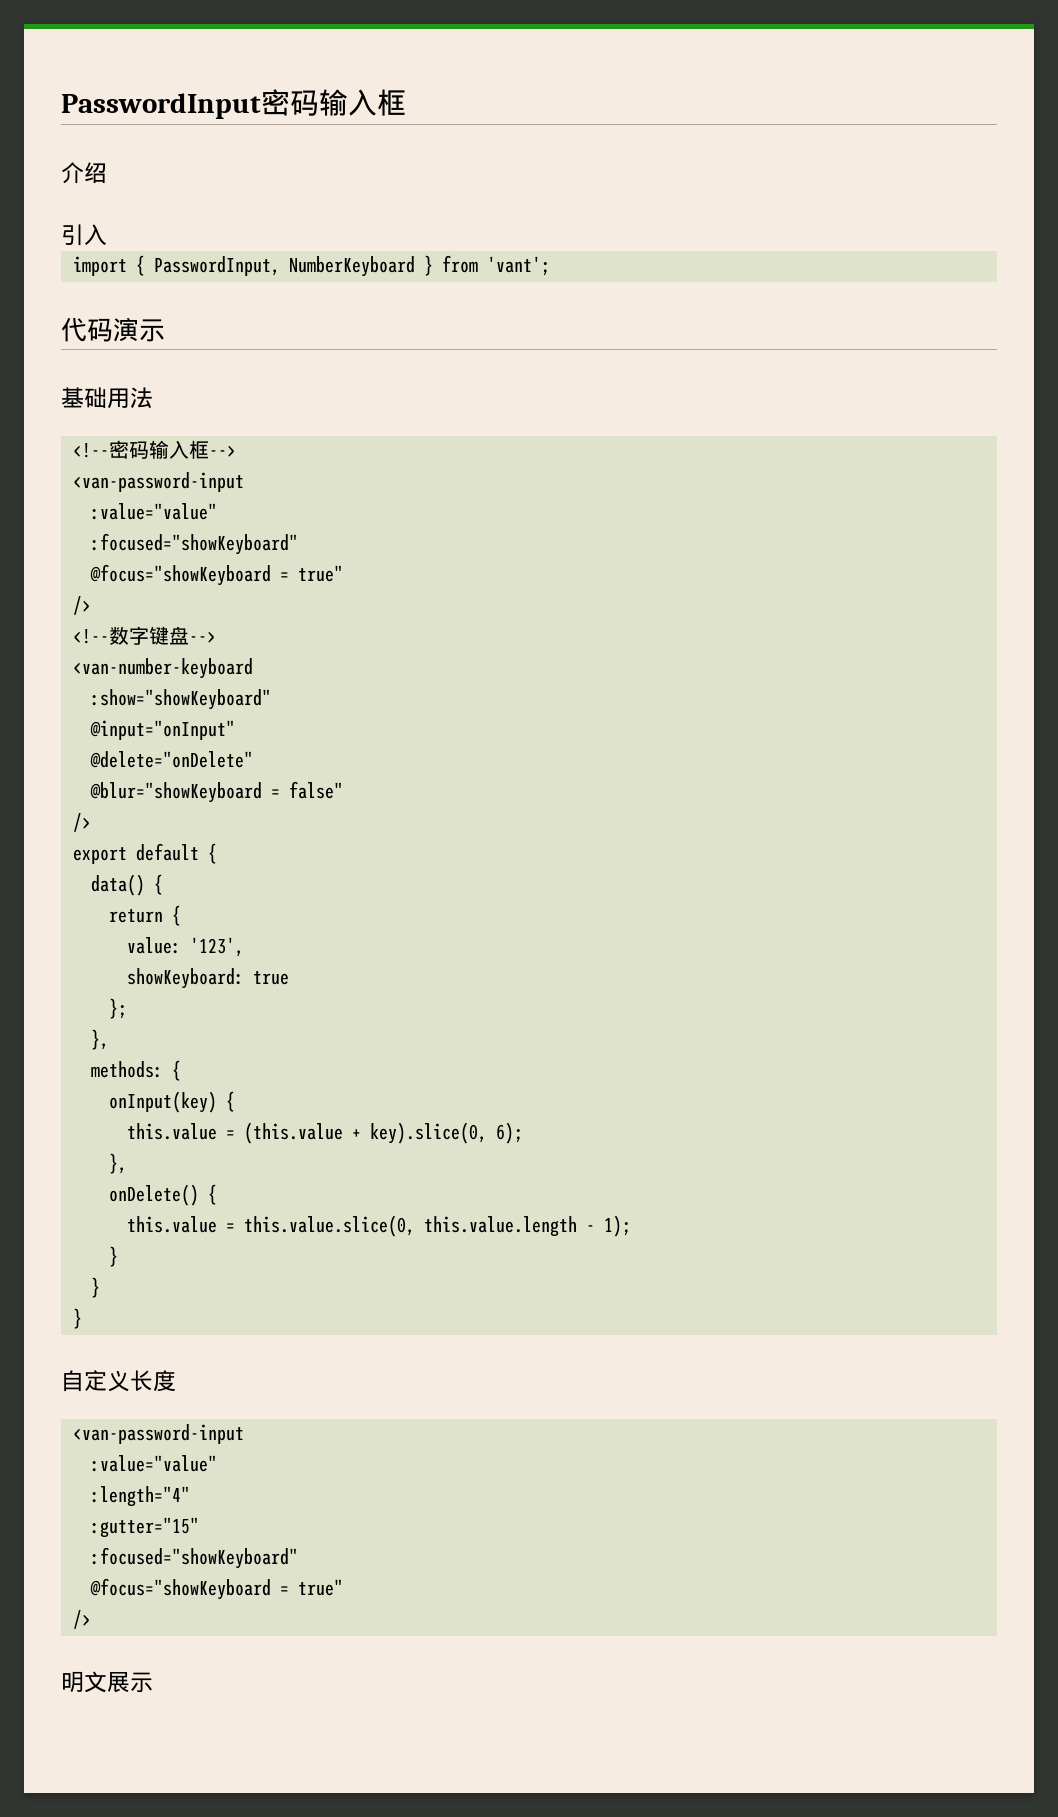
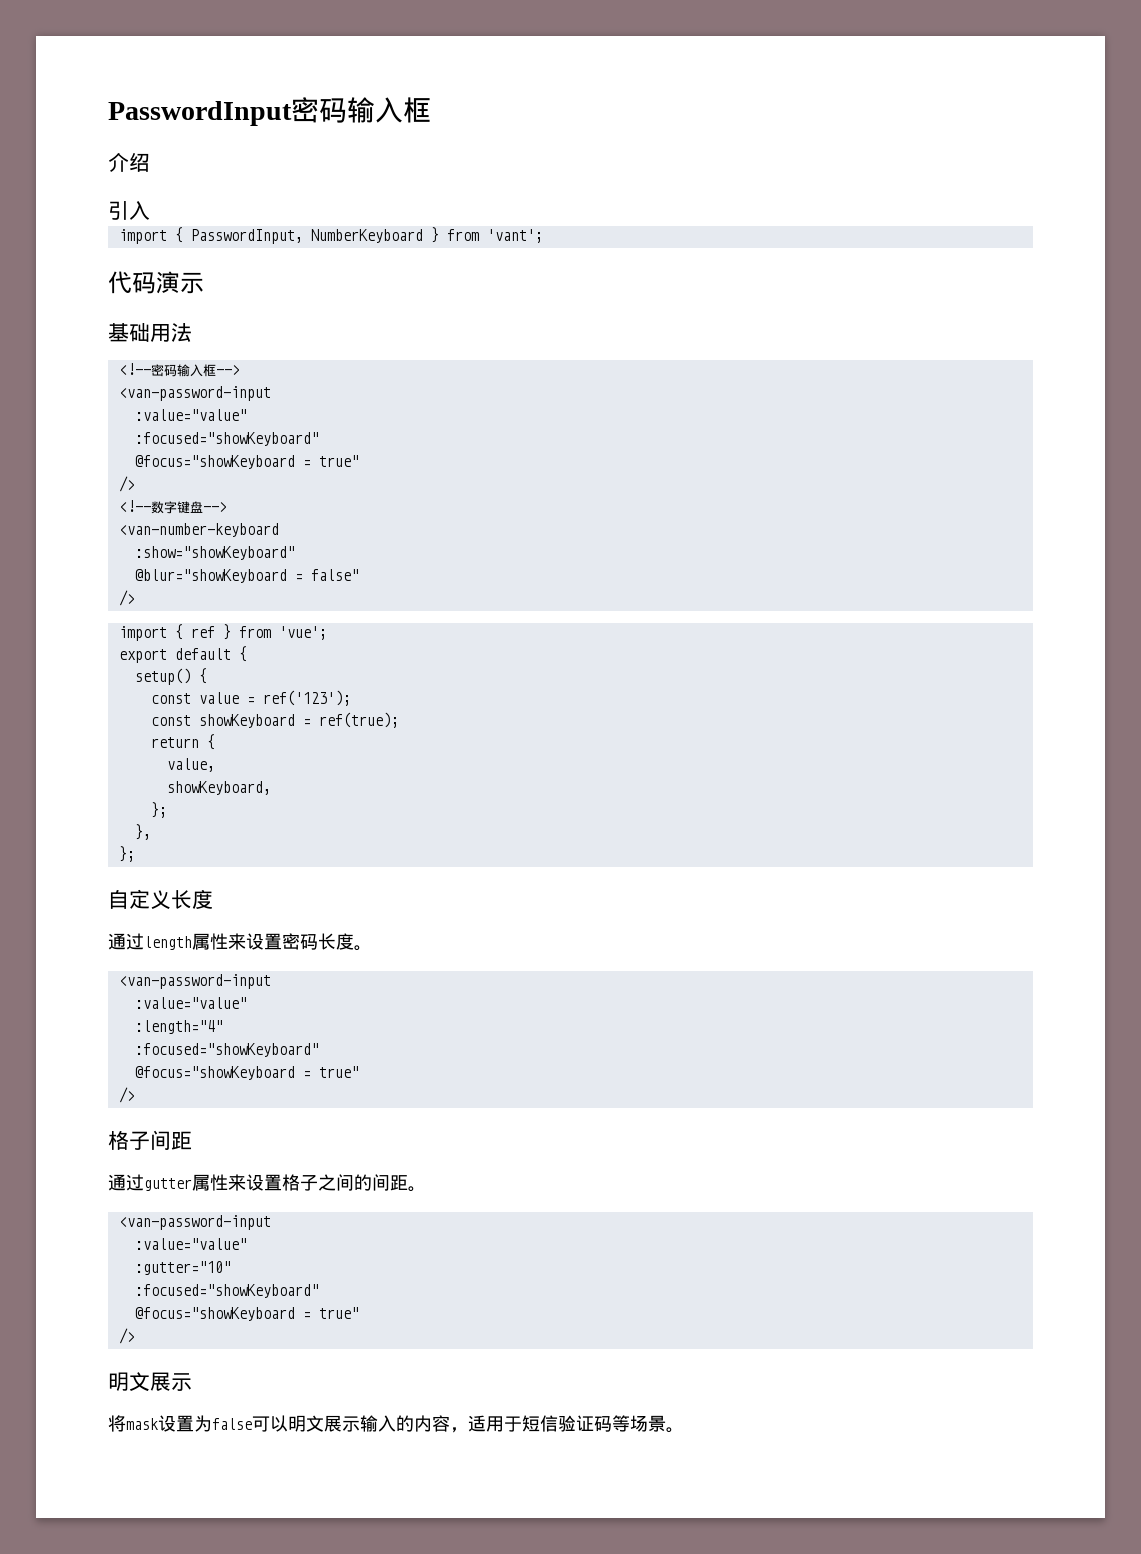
[90,720,236,740] [90,751,254,768] // @input="onInput" // @delete="onDelete" -> (295, 553) none
(92, 822) none -> [118,624,327,641] // import { ref } from 'vue';
[91,874,164,896] [109,905,182,926] [127,937,245,957] [127,968,290,989] [109,998,128,1019] [91,1029,110,1050] [91,1060,182,1081] [109,1091,236,1113] [127,1122,524,1144] [109,1153,128,1174] [109,1184,218,1206] [127,1215,632,1237] [109,1246,119,1267] [91,1277,101,1298] [73,1308,83,1329] [61,1370,176,1392] [73,1424,245,1444] [91,1455,218,1472] [91,1486,191,1507] [91,1517,200,1538] data() { // return { // value: '123', // showKeyboard: true // }; // }, // methods: { // onInput(key) { // this.value = (this.value + key).slice(0, 6); // }, // onDelete() { // this.value = this.value.slice(0, this.value.length - 1); // } // } // } // 自定义长度 // <van-password-input // :value="value" // :length="4" // :gutter="15" -> [134,668,207,685] [150,690,351,706] [150,712,399,728] [150,734,215,750] [166,758,215,772] [166,781,271,795] [150,802,167,818] [134,824,151,840] [118,846,135,862] [108,889,213,909] [108,933,372,951] [118,974,271,989] [134,997,247,1009] [134,1020,223,1034] [134,1043,319,1057] [134,1066,359,1080] [118,1087,135,1103] [108,1130,192,1150] [108,1174,426,1192] [118,1215,271,1230] [134,1238,247,1250] [134,1261,231,1275] setup() { // const value = ref('123'); // const showKeyboard = ref(true); // return { // value, // showKeyboard, // }; // }, // }; // 自定义长度 // 通过length属性来设置密码长度。 // <van-password-input // :value="value" // :length="4" // :focused="showKeyboard" // @focus="showKeyboard = true" // /> // 格子间距 // 通过gutter属性来设置格子之间的间距。 // <van-password-input // :value="value" // :gutter="10"
(153, 1682) none -> [108,1415,684,1433] // 将mask设置为false可以明文展示输入的内容，适用于短信验证码等场景。

